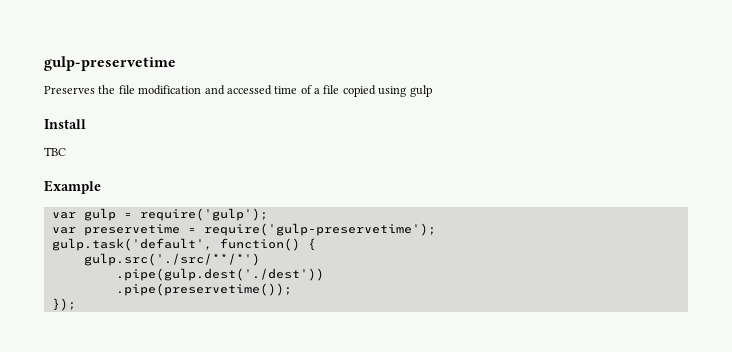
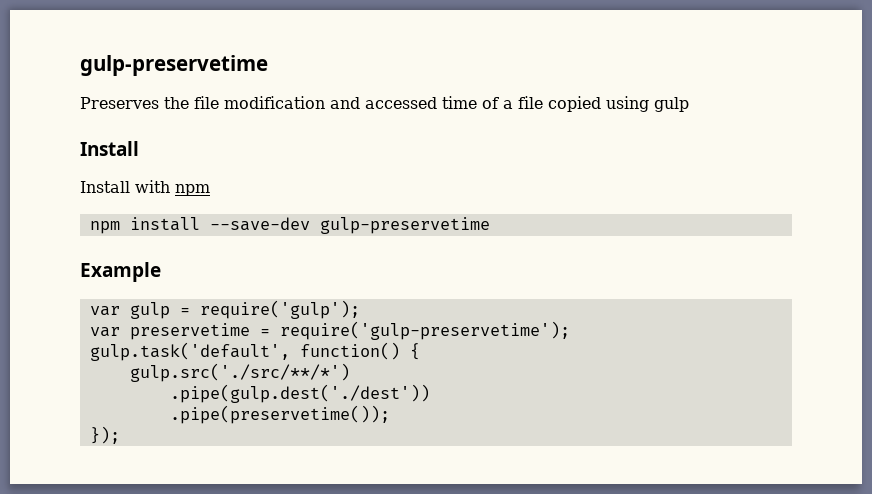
[44,147,66,156] TBC -> [80,180,210,196] [89,217,490,234] Install with npm // npm install --save-dev gulp-preservetime

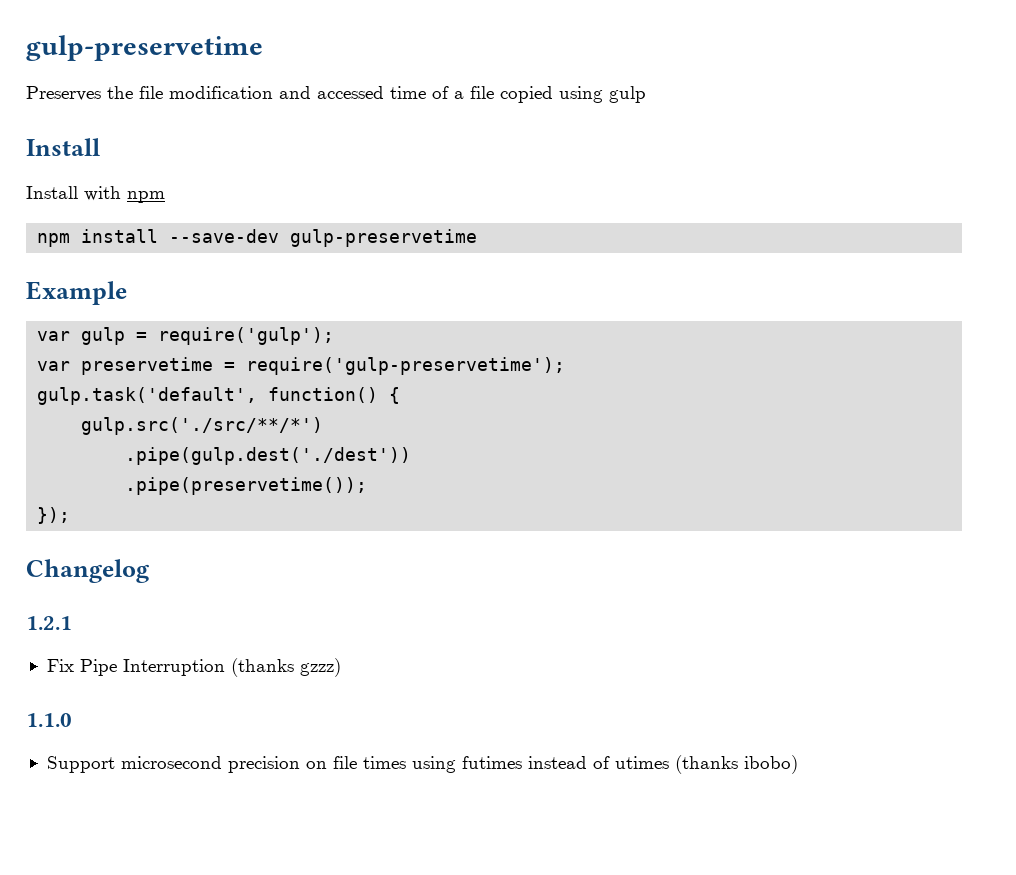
(120, 435) none -> [26,559,150,583] [26,616,72,630] [46,658,341,677] [26,713,72,727] [46,755,798,774] // Changelog // 1.2.1 // Fix Pipe Interruption (thanks gzzz) // 1.1.0 // Support microsecond precision on file times using futimes instead of utimes (thanks ibobo)

